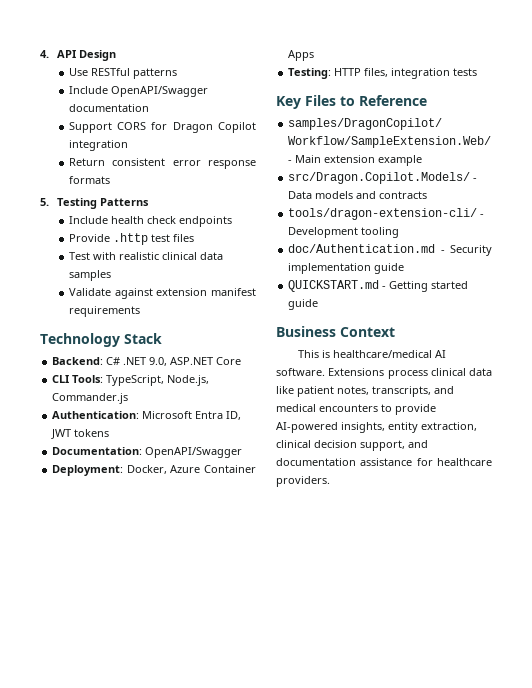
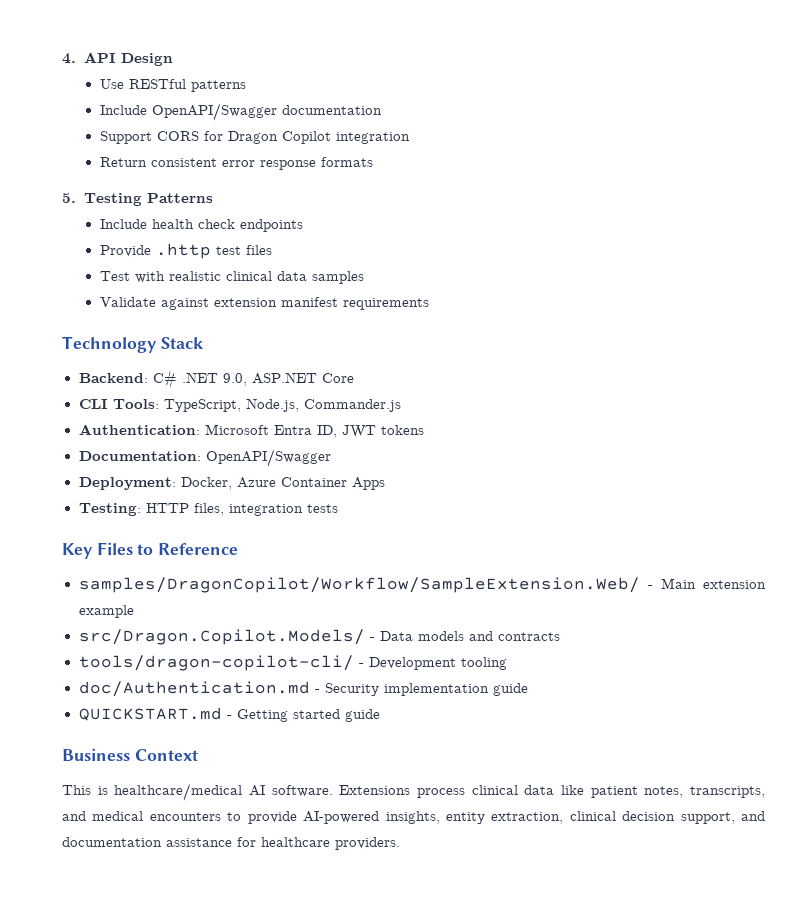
[288,208,478,220] tools/dragon-extension-cli/ -> [78,655,354,671] tools/dragon-copilot-cli/

